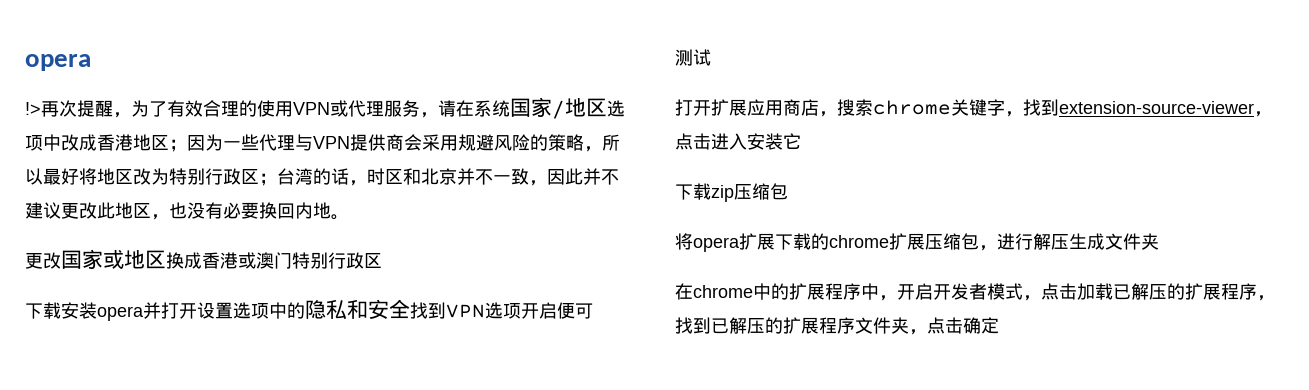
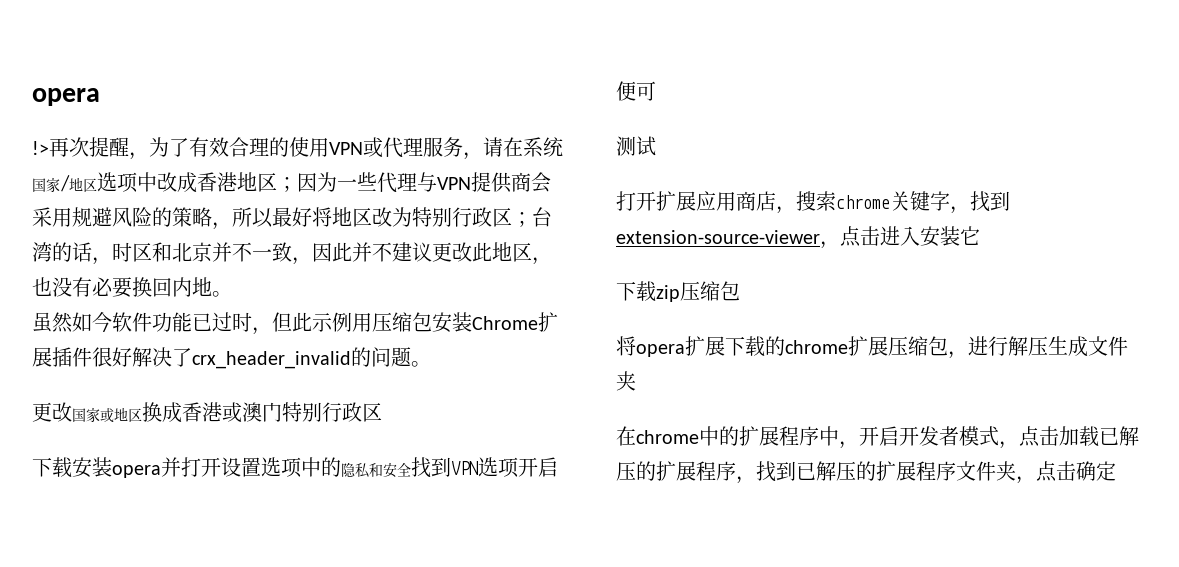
(349, 217) none -> [32,312,558,335] [32,347,431,369] // 虽然如今软件功能已过时，但此示例用压缩包安装Chrome扩展插件很好解决了crx_header_invalid的问题。

